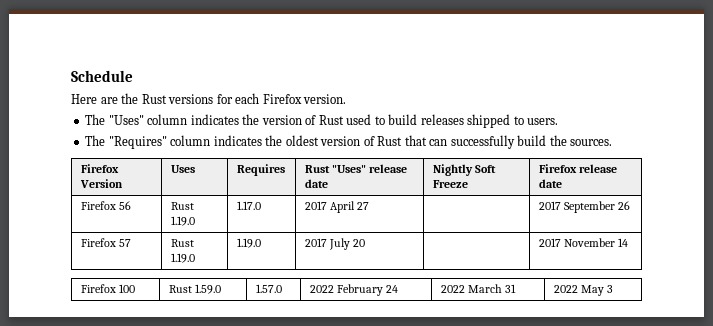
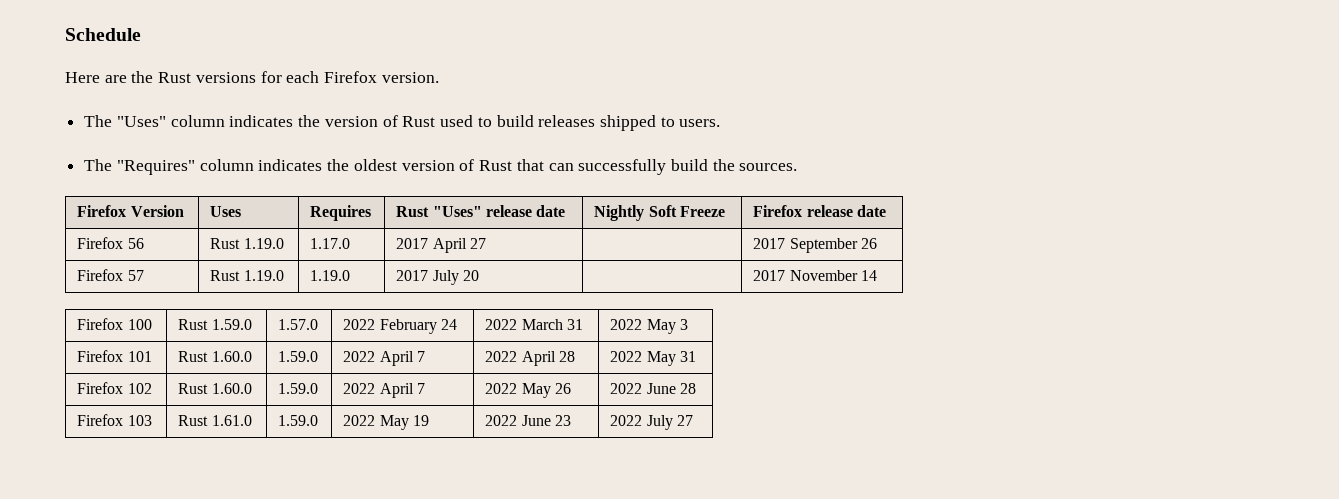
(613, 289) none -> [77,350,152,362] [178,351,252,362] [278,351,319,362] [343,351,425,366] [485,351,575,366] [610,351,696,366] [77,382,152,394] [178,383,252,394] [278,383,319,394] [343,383,425,398] [485,383,571,398] [610,383,696,394] [77,414,152,426] [178,415,252,426] [278,415,319,426] [343,415,429,430] [485,415,571,426] [610,415,693,430] // Firefox 101 | Rust 1.60.0 | 1.59.0 | 2022 April 7 | 2022 April 28 | 2022 May 31 // Firefox 102 | Rust 1.60.0 | 1.59.0 | 2022 April 7 | 2022 May 26 | 2022 June 28 // Firefox 103 | Rust 1.61.0 | 1.59.0 | 2022 May 19 | 2022 June 23 | 2022 July 27

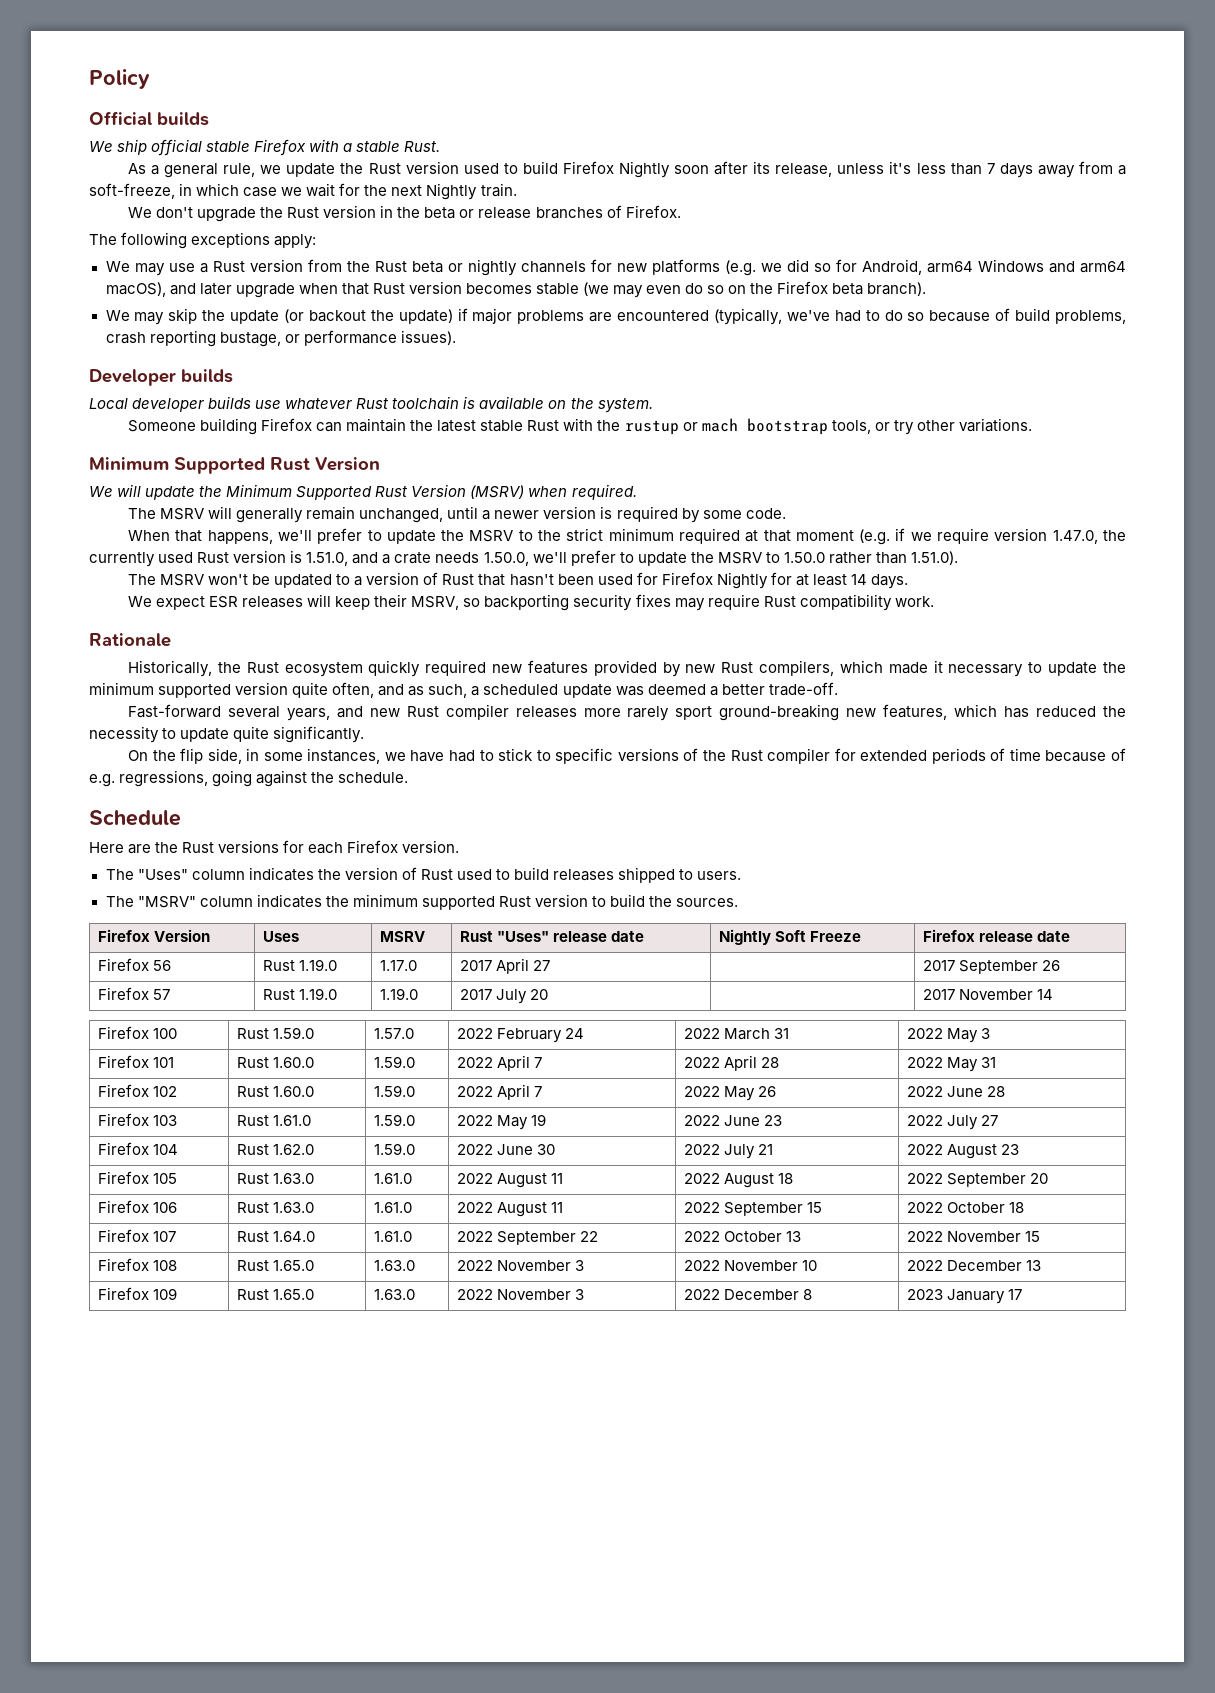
(65, 34) none -> [89,69,150,89] [89,111,209,126] [89,139,441,156] [127,161,1127,178] [89,183,517,200] [127,205,681,222] [89,232,317,249] [105,259,1126,276] [105,281,927,298] [105,308,1127,325] [105,330,456,347] [89,369,233,386] [89,396,653,413] [127,418,1032,435] [89,457,380,474] [89,484,637,500] [127,506,786,523] [127,528,1126,545] [89,550,959,567] [127,572,909,589] [127,594,934,611] [89,633,171,647] [127,660,1126,677] [89,682,838,698] [127,704,1127,721] [89,726,365,743] [127,748,1126,764] [89,770,409,787] Policy // Official builds // We ship official stable Firefox with a stable Rust. // As a general rule, we update the Rust version used to build Firefox Nightly soon after its release, unless it's less than 7 days away from a soft-freeze, in which case we wait for the next Nightly train. // We don't upgrade the Rust version in the beta or release branches of Firefox. // The following exceptions apply: // We may use a Rust version from the Rust beta or nightly channels for new platforms (e.g. we did so for Android, arm64 Windows and arm64 macOS), and later upgrade when that Rust version becomes stable (we may even do so on the Firefox beta branch). // We may skip the update (or backout the update) if major problems are encountered (typically, we've had to do so because of build problems, crash reporting bustage, or performance issues). // Developer builds // Local developer builds use whatever Rust toolchain is available on the system. // Someone building Firefox can maintain the latest stable Rust with the rustup or mach bootstrap tools, or try other variations. // Minimum Supported Rust Version // We will update the Minimum Supported Rust Version (MSRV) when required. // The MSRV will generally remain unchanged, until a newer version is required by some code. // When that happens, we'll prefer to update the MSRV to the strict minimum required at that moment (e.g. if we require version 1.47.0, the currently used Rust version is 1.51.0, and a crate needs 1.50.0, we'll prefer to update the MSRV to 1.50.0 rather than 1.51.0). // The MSRV won't be updated to a version of Rust that hasn't been used for Firefox Nightly for at least 14 days. // We expect ESR releases will keep their MSRV, so backporting security fixes may require Rust compatibility work. // Rationale // Historically, the Rust ecosystem quickly required new features provided by new Rust compilers, which made it necessary to update the minimum supported version quite often, and as such, a scheduled update was deemed a better trade-off. // Fast-forward several years, and new Rust compiler releases more rarely sport ground-breaking new features, which has reduced the necessity to update quite significantly. // On the flip side, in some instances, we have had to stick to specific versions of the Rust compiler for extended periods of time because of e.g. regressions, going against the schedule. //
[116,159,667,175] "Requires" column indicates the oldest version of Rust that can successfully -> [137,894,606,910] "MSRV" column indicates the minimum supported Rust version to
[310,205,372,221] Requires -> [379,931,425,942] MSRV
(693, 420) none -> [97,1142,178,1155] [236,1144,314,1155] [373,1143,415,1155] [456,1144,555,1155] [683,1144,773,1159] [906,1144,1019,1159] [97,1171,177,1184] [236,1173,314,1184] [373,1173,412,1184] [456,1173,563,1188] [683,1173,793,1188] [906,1173,1048,1187] [97,1200,177,1213] [236,1202,314,1213] [373,1202,412,1213] [456,1202,563,1217] [683,1202,822,1216] [906,1202,1024,1213] [97,1229,176,1242] [236,1231,315,1242] [373,1231,412,1242] [456,1231,598,1245] [683,1231,801,1242] [906,1231,1040,1242] [97,1258,177,1271] [236,1260,314,1271] [373,1260,415,1271] [456,1260,584,1271] [683,1260,817,1271] [906,1260,1041,1271] [97,1287,177,1300] [236,1289,314,1300] [373,1289,415,1300] [456,1289,584,1300] [683,1289,812,1300] [906,1289,1022,1304] // Firefox 104 | Rust 1.62.0 | 1.59.0 | 2022 June 30 | 2022 July 21 | 2022 August 23 // Firefox 105 | Rust 1.63.0 | 1.61.0 | 2022 August 11 | 2022 August 18 | 2022 September 20 // Firefox 106 | Rust 1.63.0 | 1.61.0 | 2022 August 11 | 2022 September 15 | 2022 October 18 // Firefox 107 | Rust 1.64.0 | 1.61.0 | 2022 September 22 | 2022 October 13 | 2022 November 15 // Firefox 108 | Rust 1.65.0 | 1.63.0 | 2022 November 3 | 2022 November 10 | 2022 December 13 // Firefox 109 | Rust 1.65.0 | 1.63.0 | 2022 November 3 | 2022 December 8 | 2023 January 17

